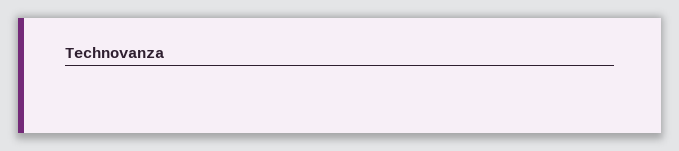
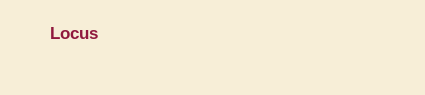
[65,47,164,58] Technovanza -> [50,27,98,39] Locus

